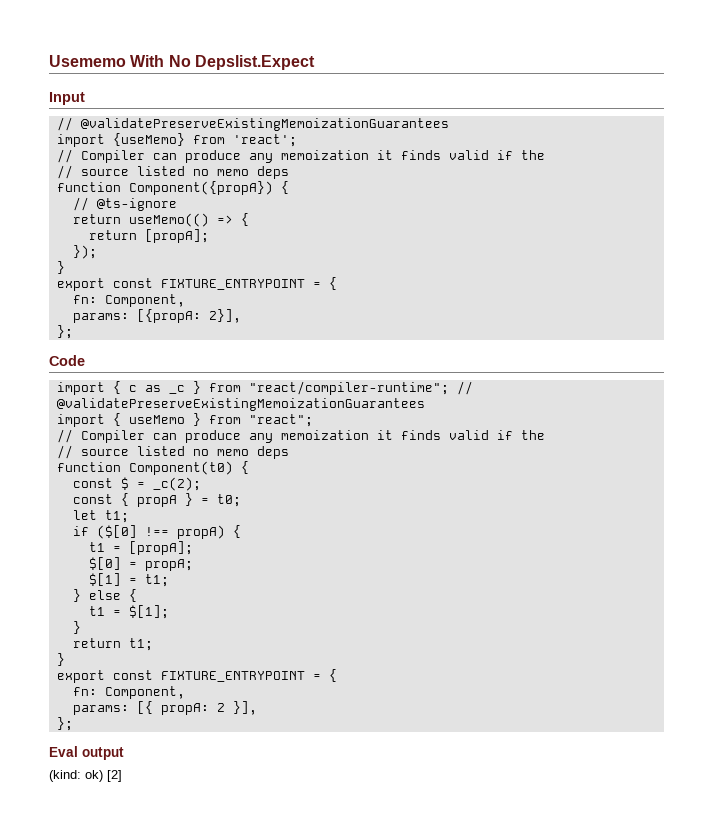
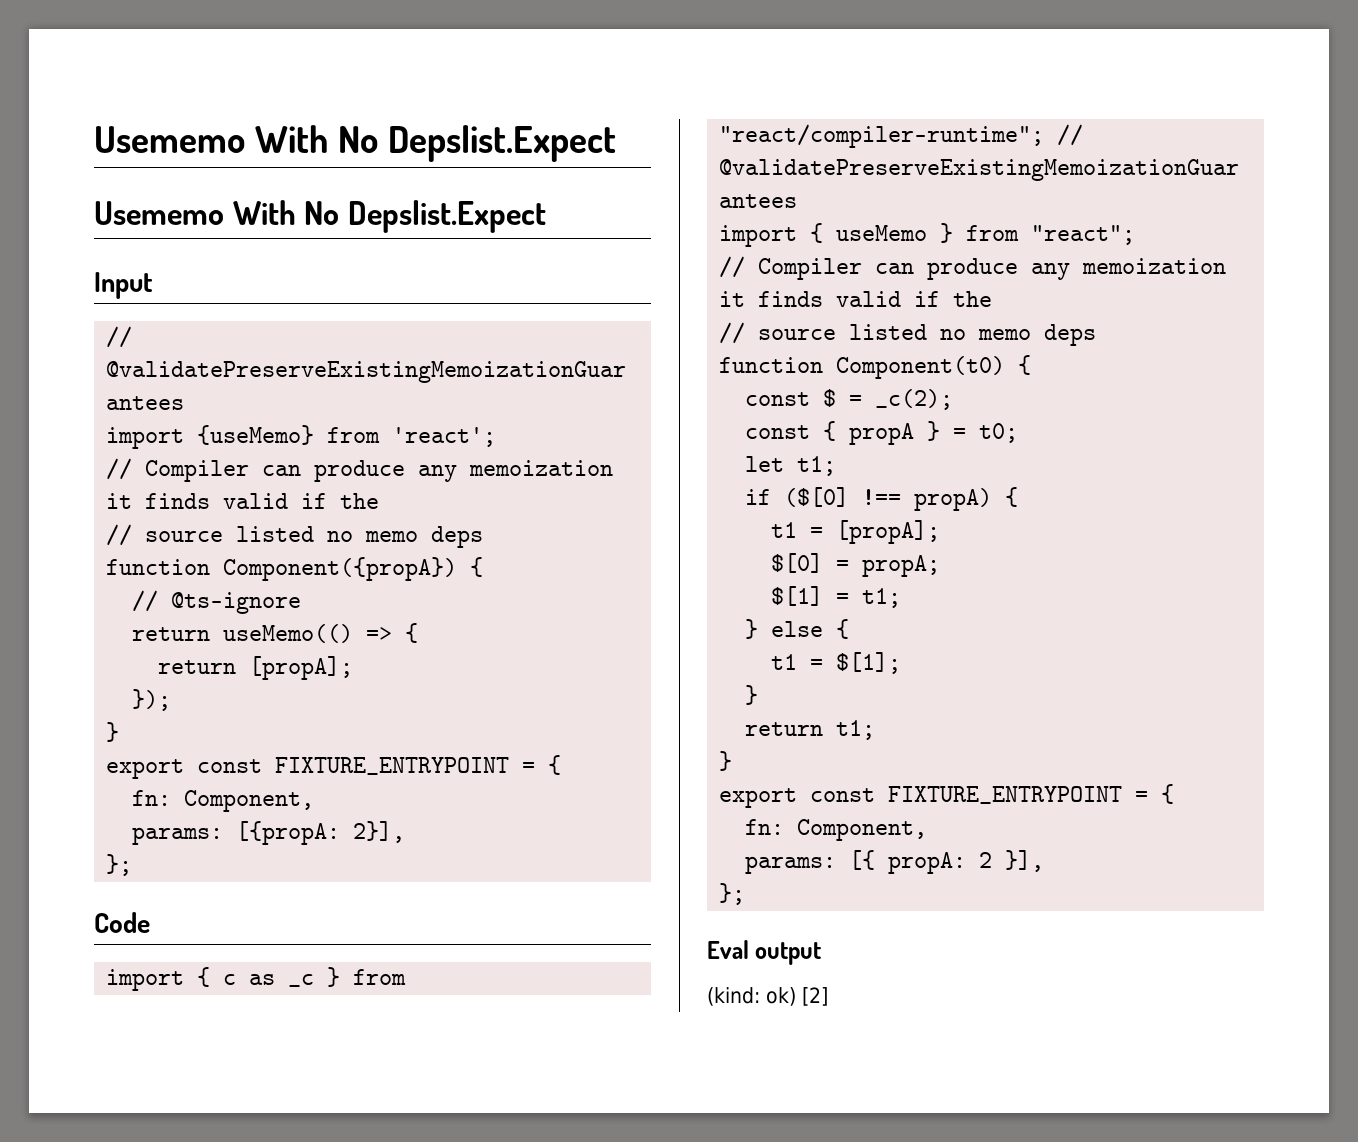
[49,55,315,70] Usememo With No Depslist.Expect -> [94,125,616,162] [94,200,546,233] Usememo With No Depslist.Expect // Usememo With No Depslist.Expect

